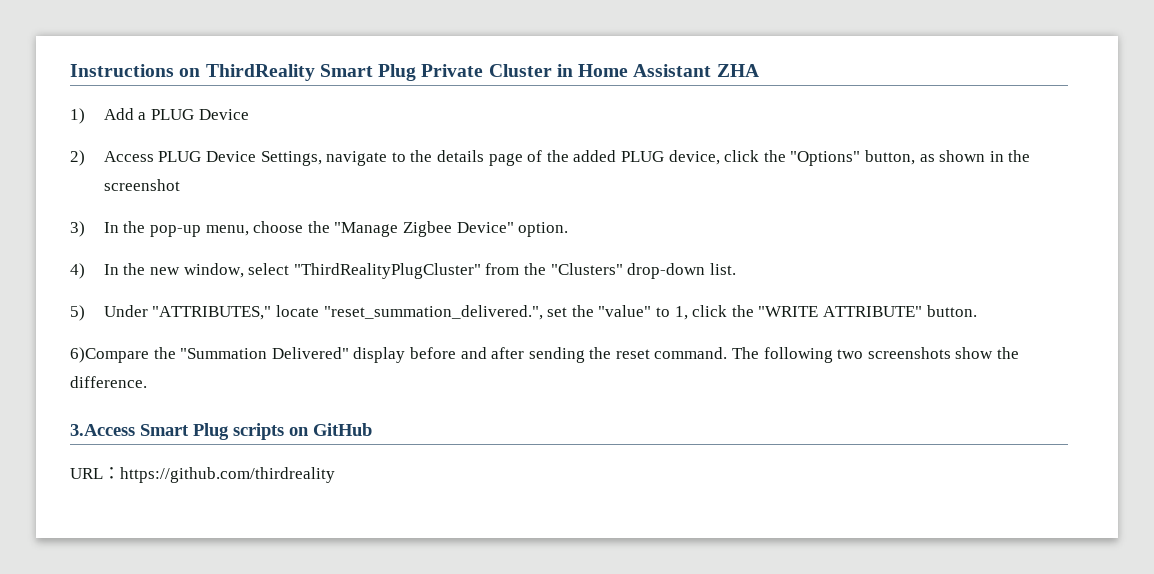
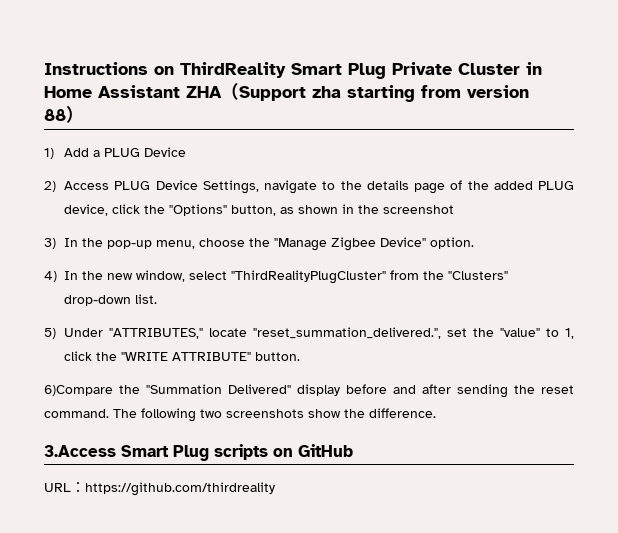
(759, 70) none -> [221,83,529,102] [44,106,84,123] （Support zha starting from version 88）

